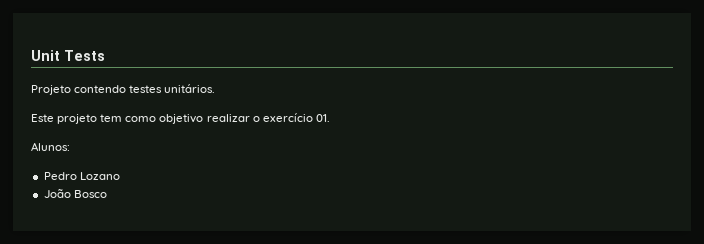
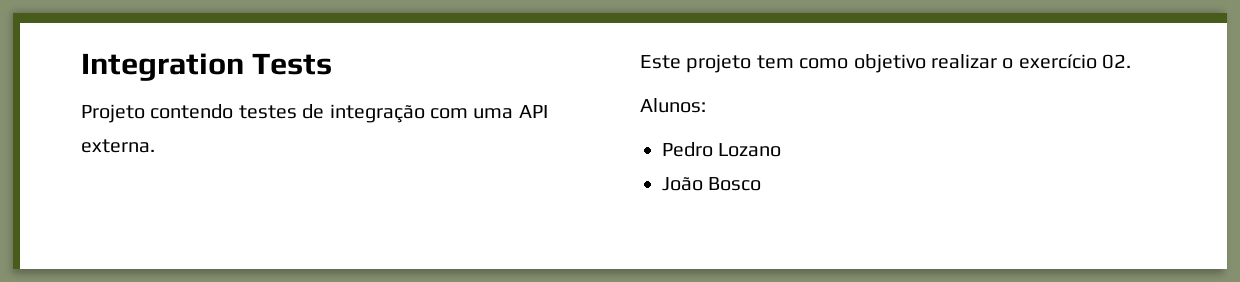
[31,50,60,61] Unit -> [81,53,244,81] Integration
[164,84,216,93] unitários. -> [302,104,548,123] [81,139,155,153] de integração com uma API externa.
[315,114,330,122] 01. -> [1102,54,1132,69] 02.

